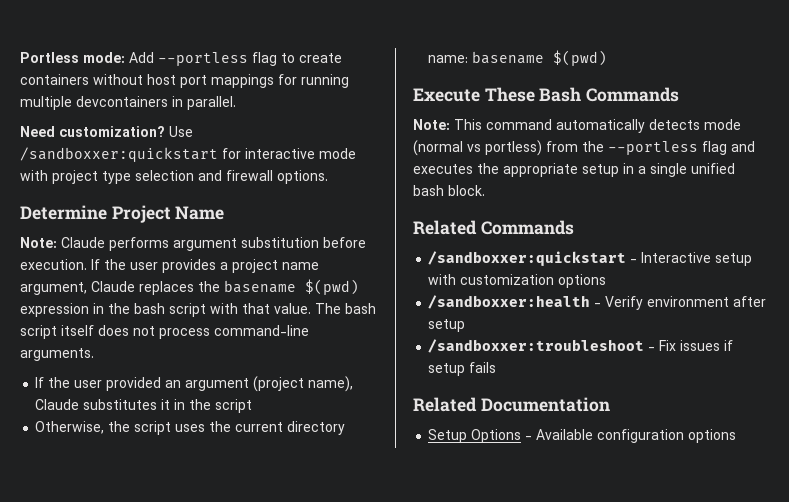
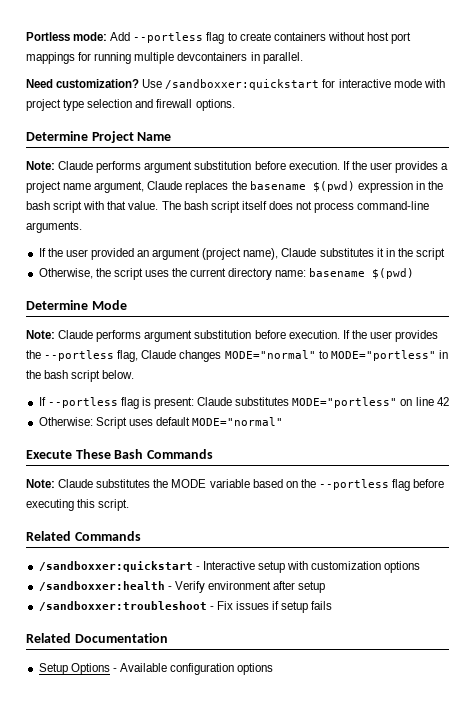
(608, 58) none -> [26,300,127,310] [26,330,439,342] [26,350,448,362] [26,370,135,382] [38,397,449,409] [38,417,284,429] // Determine Mode // Note: Claude performs argument substitution before execution. If the user provides the --portless flag, Claude changes MODE="normal" to MODE="portless" in the bash script below. // If --portless flag is present: Claude substitutes MODE="portless" on line 42 // Otherwise: Script uses default MODE="normal"
[454,119,741,133] [413,140,755,156] [413,163,735,177] [413,185,485,196] This command automatically detects mode (normal vs portless) from the --portless flag and executes the appropriate setup in a single unified bash block. -> [58,479,445,491] [26,499,130,511] Claude substitutes the MODE variable based on the --portless flag before executing this script.

